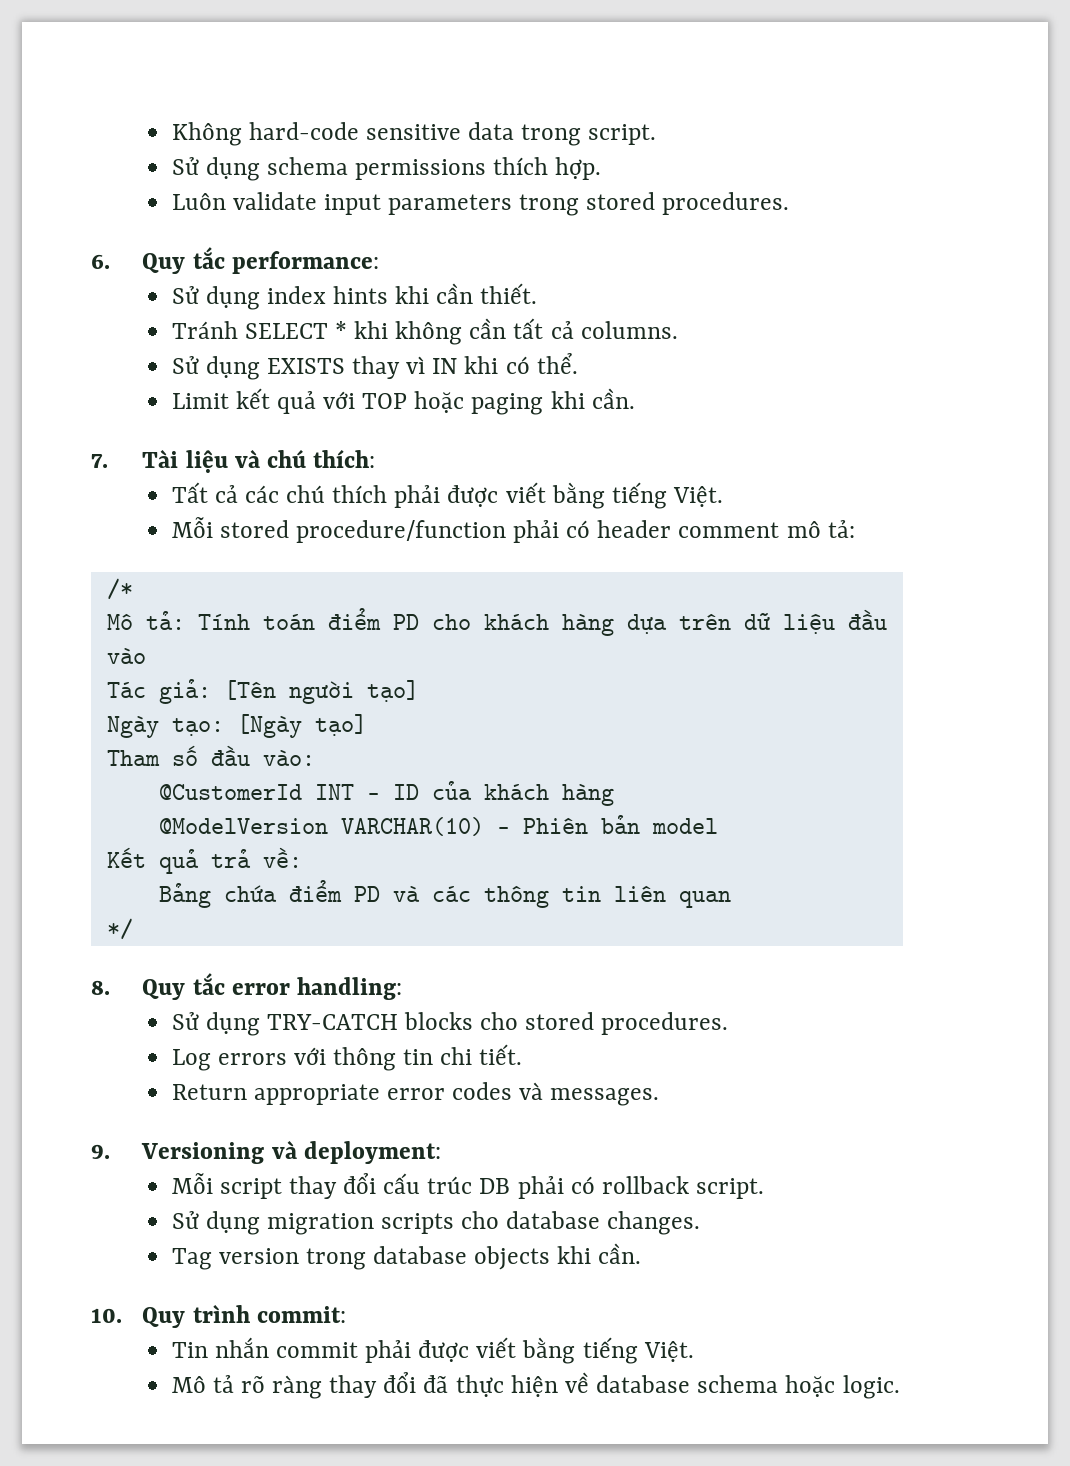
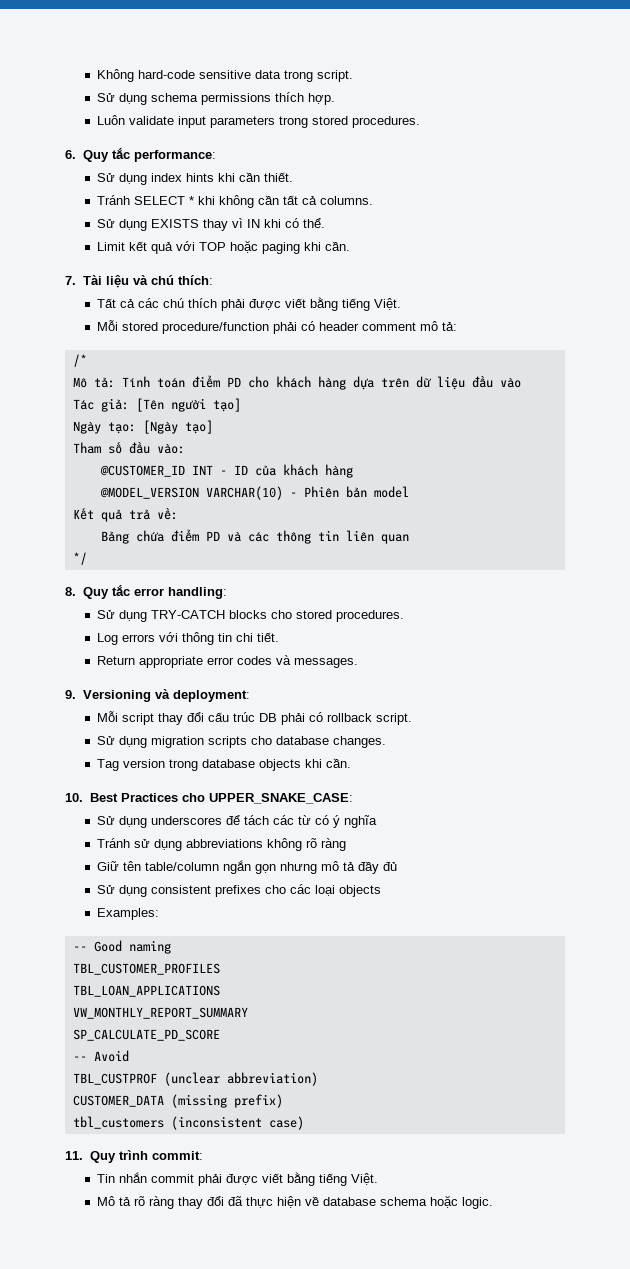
[158,784,302,800] @CustomerId -> [99,465,185,477] @CUSTOMER_ID
[158,818,328,834] @ModelVersion -> [99,487,199,499] @MODEL_VERSION
(122, 1315) none -> [89,793,353,804] [96,815,377,828] [96,838,346,851] [96,860,397,874] [96,884,381,897] [96,908,159,920] [72,940,171,954] [72,963,220,975] [72,985,220,997] [72,1007,248,1019] [72,1029,220,1041] [72,1050,129,1062] [72,1072,318,1086] [72,1094,283,1108] [72,1116,304,1130] [65,1151,83,1160] Best Practices cho UPPER_SNAKE_CASE: // Sử dụng underscores để tách các từ có ý nghĩa // Tránh sử dụng abbreviations không rõ ràng // Giữ tên table/column ngắn gọn nhưng mô tả đầy đủ // Sử dụng consistent prefixes cho các loại objects // Examples: // -- Good naming // TBL_CUSTOMER_PROFILES // TBL_LOAN_APPLICATIONS // VW_MONTHLY_REPORT_SUMMARY // SP_CALCULATE_PD_SCORE // -- Avoid // TBL_CUSTPROF (unclear abbreviation) // CUSTOMER_DATA (missing prefix) // tbl_customers (inconsistent case) // 11.

